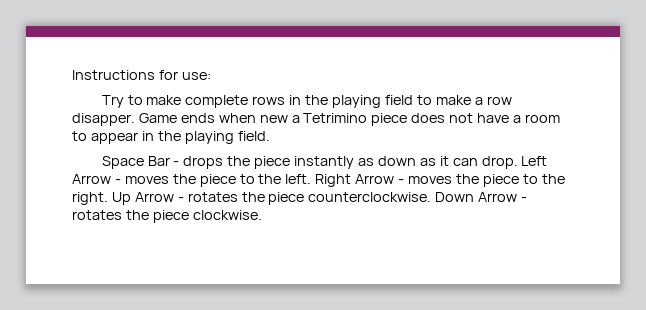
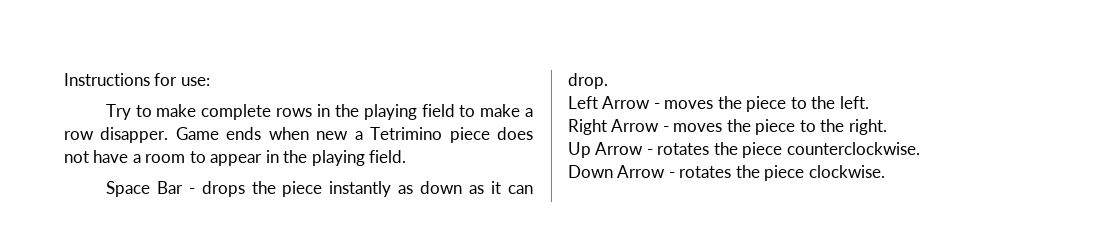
(518, 162) none -> (608, 81) //
(312, 179) none -> (869, 102) //
(108, 198) none -> (887, 127) //
(432, 197) none -> (920, 148) //

